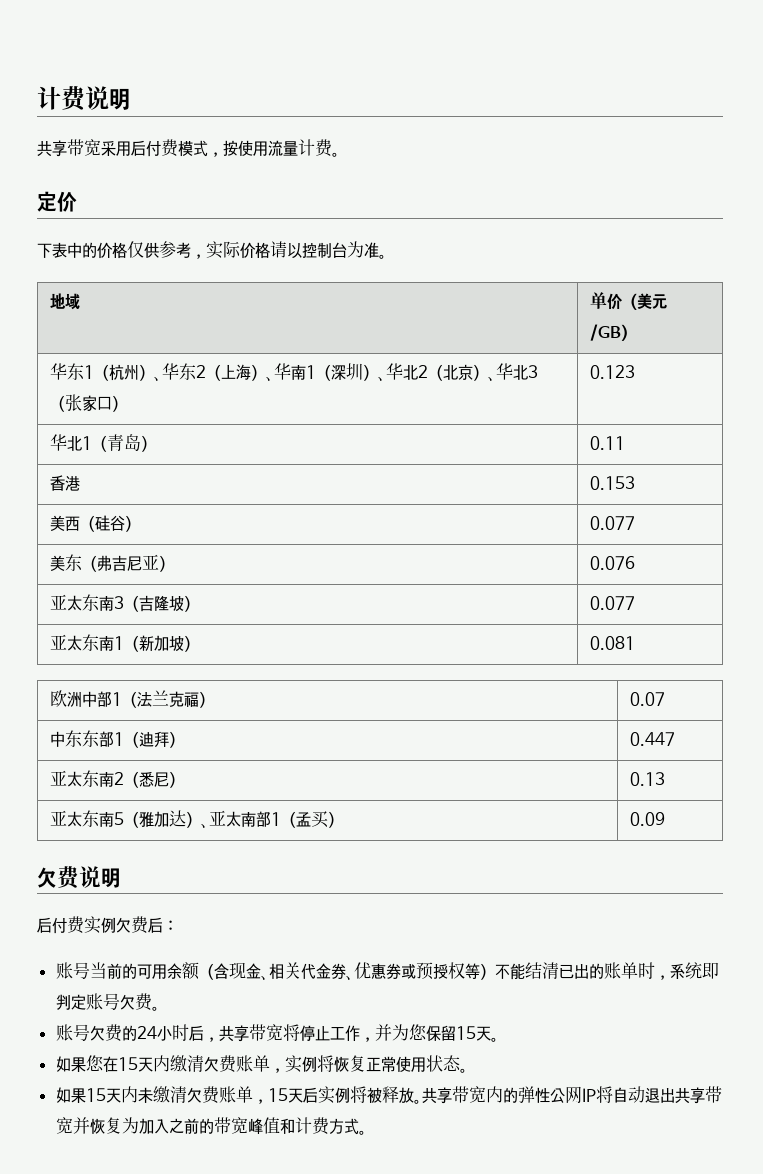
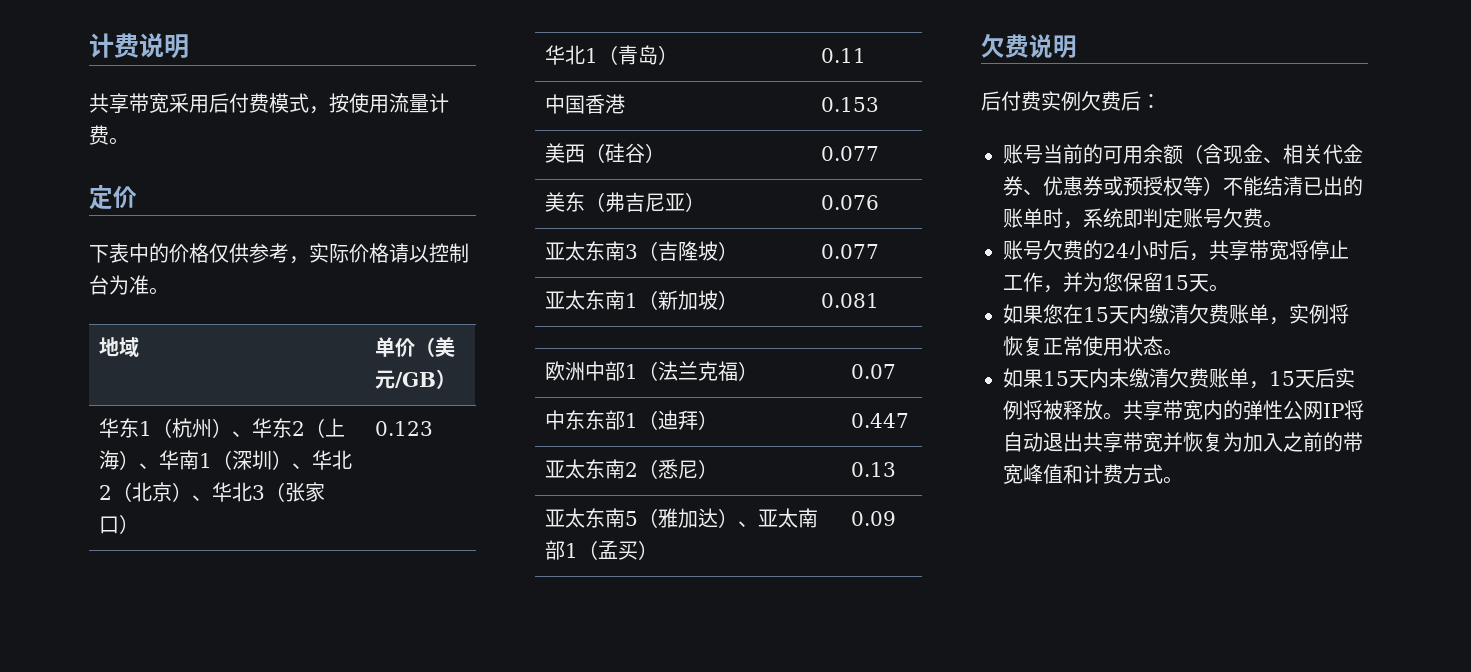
(626, 443) none -> [545,94,586,114] 中国

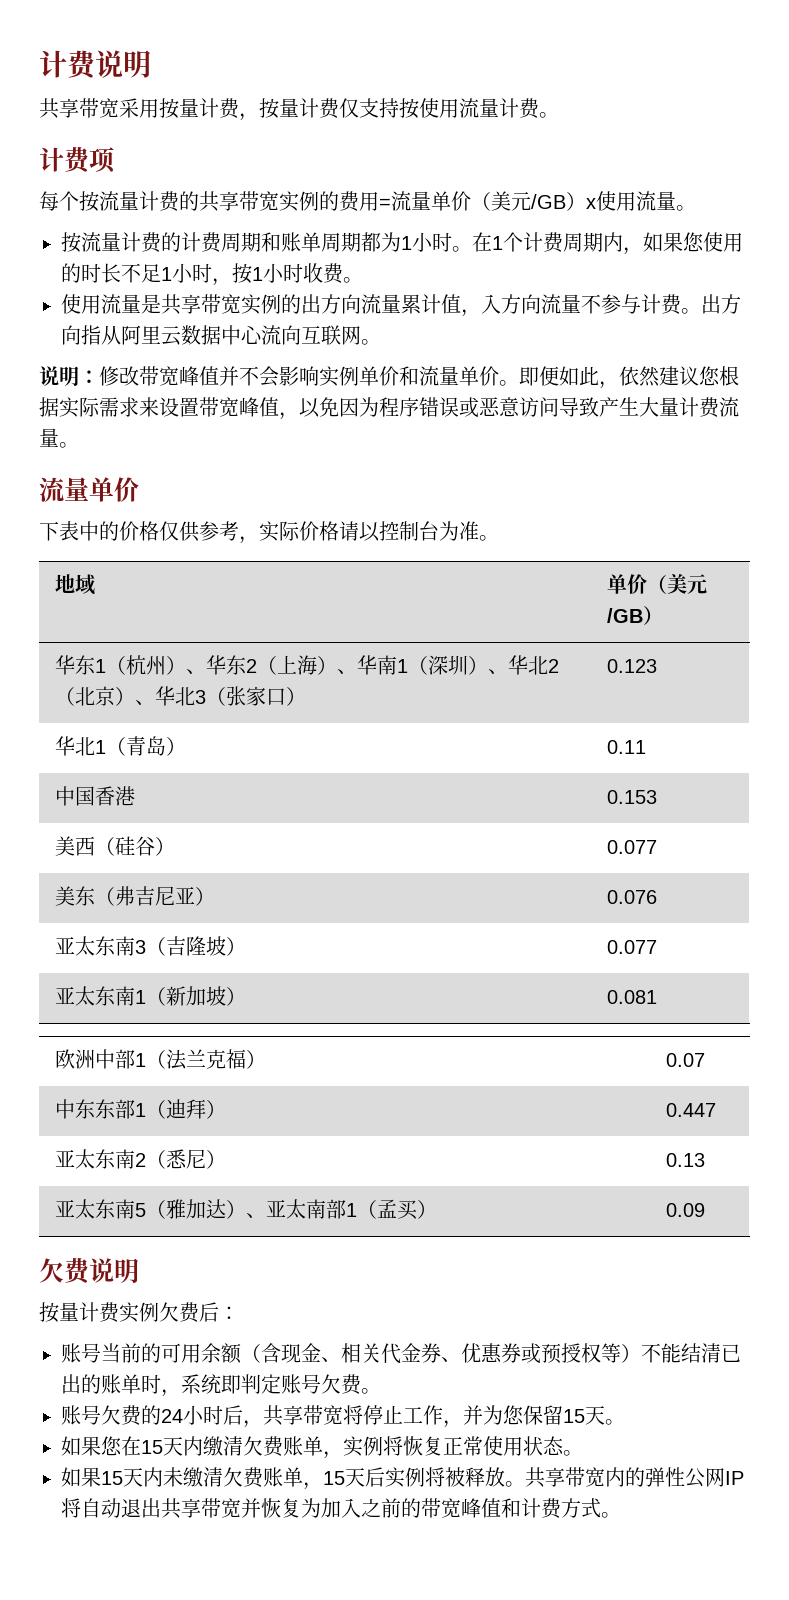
[209,93,449,114] [89,125,129,145] [89,185,113,210] 后付费模式，按使用流量计费。 // 定 -> [159,98,559,121] [39,147,116,173] [39,191,696,212] [61,232,743,255] [61,263,363,286] [61,294,741,317] [61,325,381,346] [39,366,739,389] [39,397,739,420] [39,428,79,448] [39,477,114,502] 按量计费，按量计费仅支持按使用流量计费。 // 计费项 // 每个按流量计费的共享带宽实例的费用=流量单价（美元/GB）x使用流量。 // 按流量计费的计费周期和账单周期都为1小时。在1个计费周期内，如果您使用的时长不足1小时，按1小时收费。 // 使用流量是共享带宽实例的出方向流量累计值，入方向流量不参与计费。出方向指从阿里云数据中心流向互联网。 // 说明：修改带宽峰值并不会影响实例单价和流量单价。即便如此，依然建议您根据实际需求来设置带宽峰值，以免因为程序错误或恶意访问导致产生大量计费流量。 // 流量单
[981,91,1021,111] 后付 -> [39,1302,99,1323] 按量计

